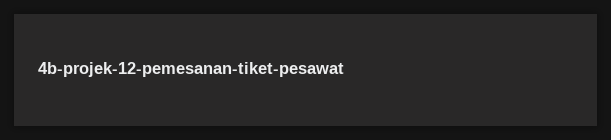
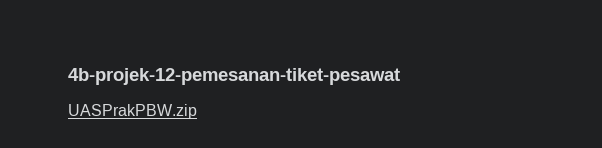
(344, 69) none -> [68,104,197,119] // UASPrakPBW.zip

